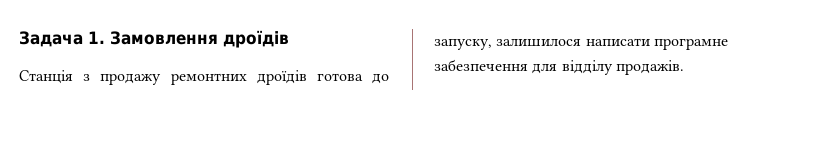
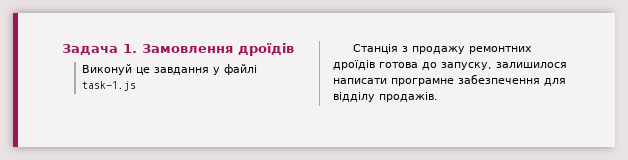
(289, 39) none -> [81,64,257,75] [81,81,136,91] // Виконуй це завдання у файлі task-1.js

